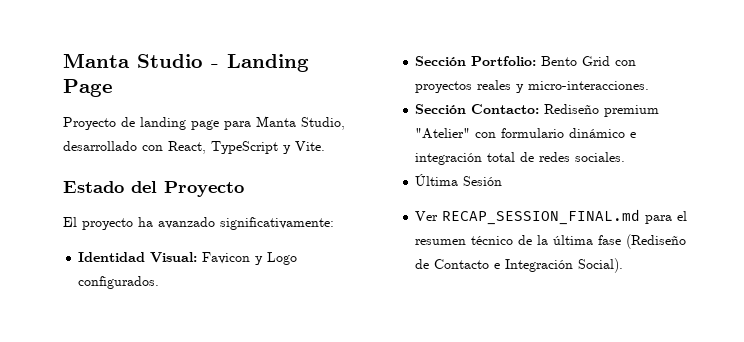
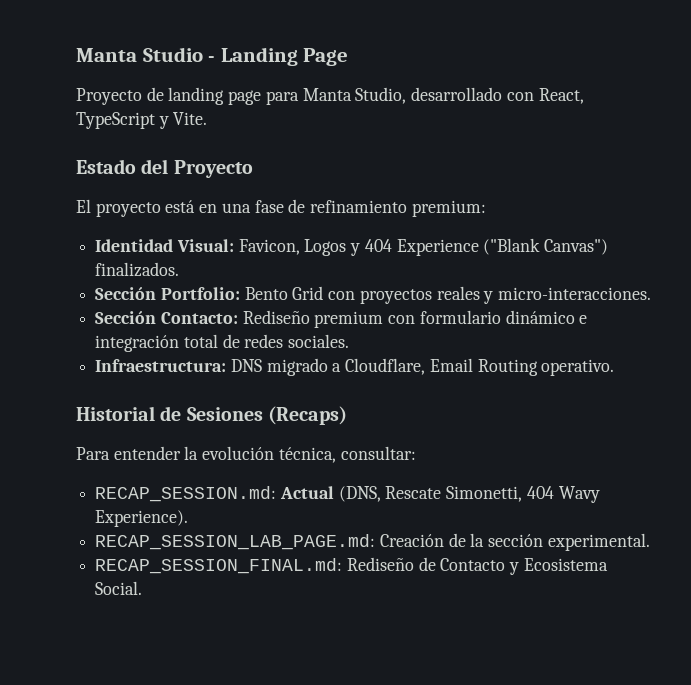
[138,217,334,230] [78,252,298,265] [78,276,160,289] ha avanzado significativamente: // Identidad Visual: Favicon y Logo configurados. -> [165,199,486,217] [95,238,609,256] [95,262,180,277] está en una fase de refinamiento premium: // Identidad Visual: Favicon, Logos y 404 Experience ("Blank Canvas") finalizados.
[415,128,471,139] "Atelier" -> (384, 319) none
[415,174,503,186] [415,209,688,225] [415,234,687,249] [415,258,624,273] Última Sesión // Ver RECAP_SESSION_FINAL.md para el resumen técnico de la última fase (Rediseño de Contacto e Integración Social). -> [95,358,615,376] [76,406,347,425] [76,446,416,463] [95,486,600,503] [95,510,189,527] [95,533,650,551] [95,557,608,575] [95,581,143,595] Infraestructura: DNS migrado a Cloudflare, Email Routing operativo. // Historial de Sesiones (Recaps) // Para entender la evolución técnica, consultar: // RECAP_SESSION.md: Actual (DNS, Rescate Simonetti, 404 Wavy Experience). // RECAP_SESSION_LAB_PAGE.md: Creación de la sección experimental. // RECAP_SESSION_FINAL.md: Rediseño de Contacto y Ecosistema Social.

